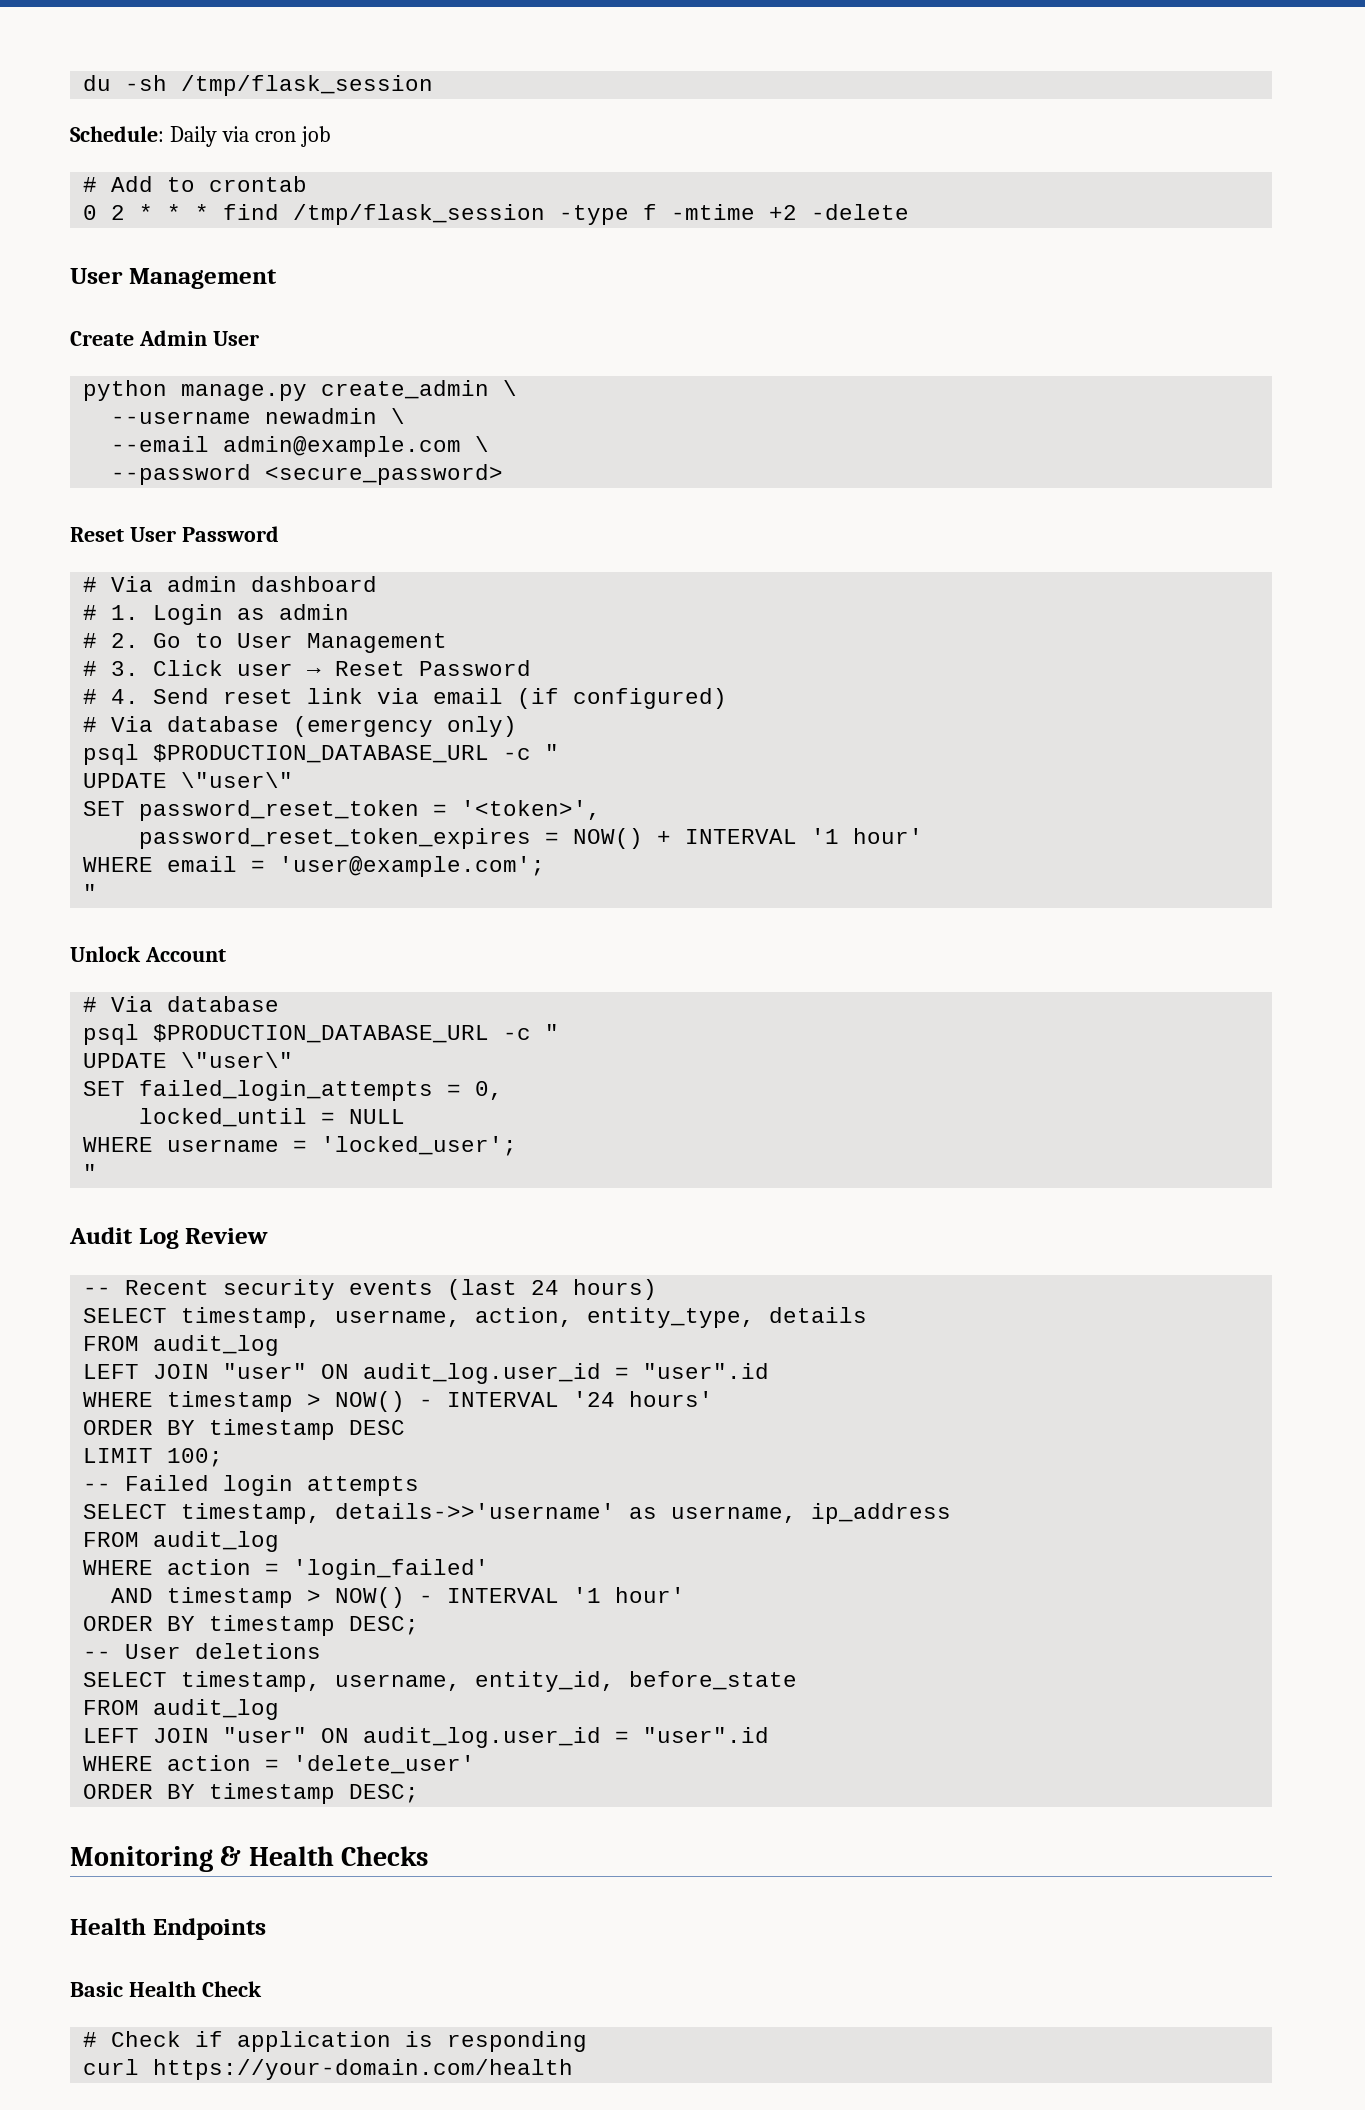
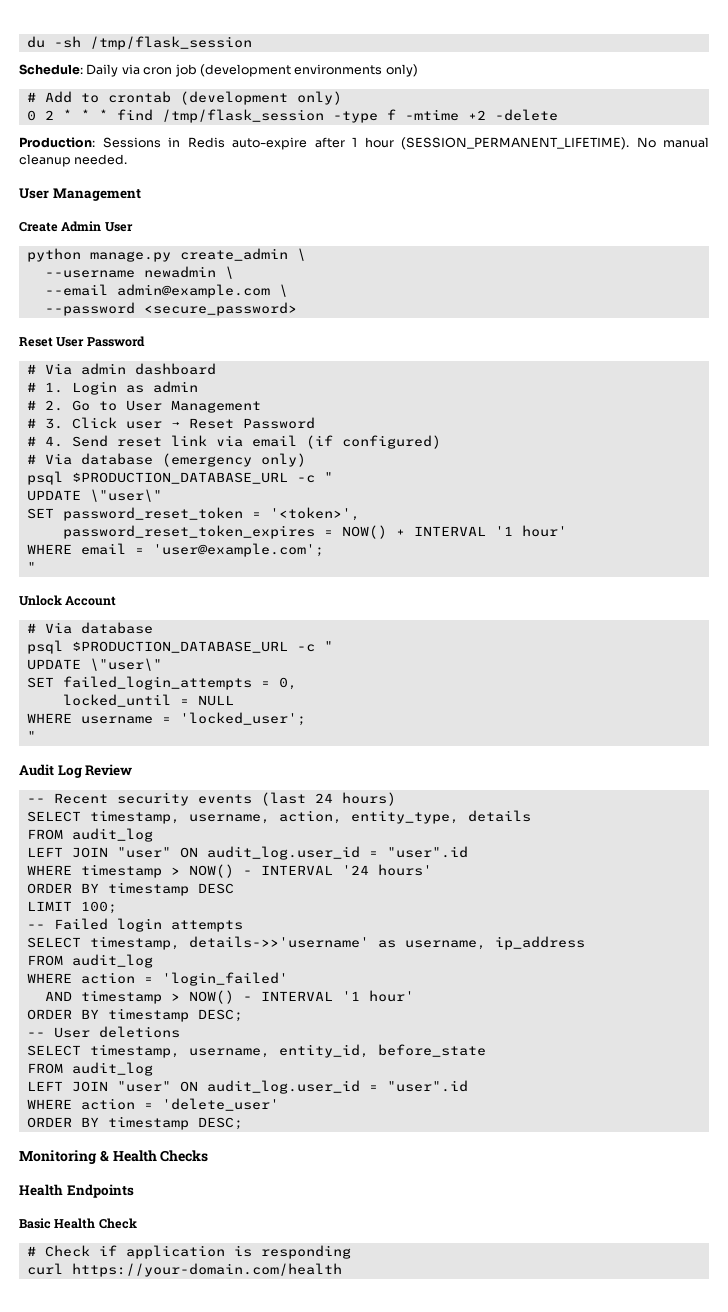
(330, 136) none -> [199,64,418,77] (development environments only)
(308, 184) none -> [179,91,342,105] (development only)
(910, 212) none -> [19,137,709,150] [19,154,128,167] // Production: Sessions in Redis auto-expire after 1 hour (SESSION_PERMANENT_LIFETIME). No manual cleanup needed.

